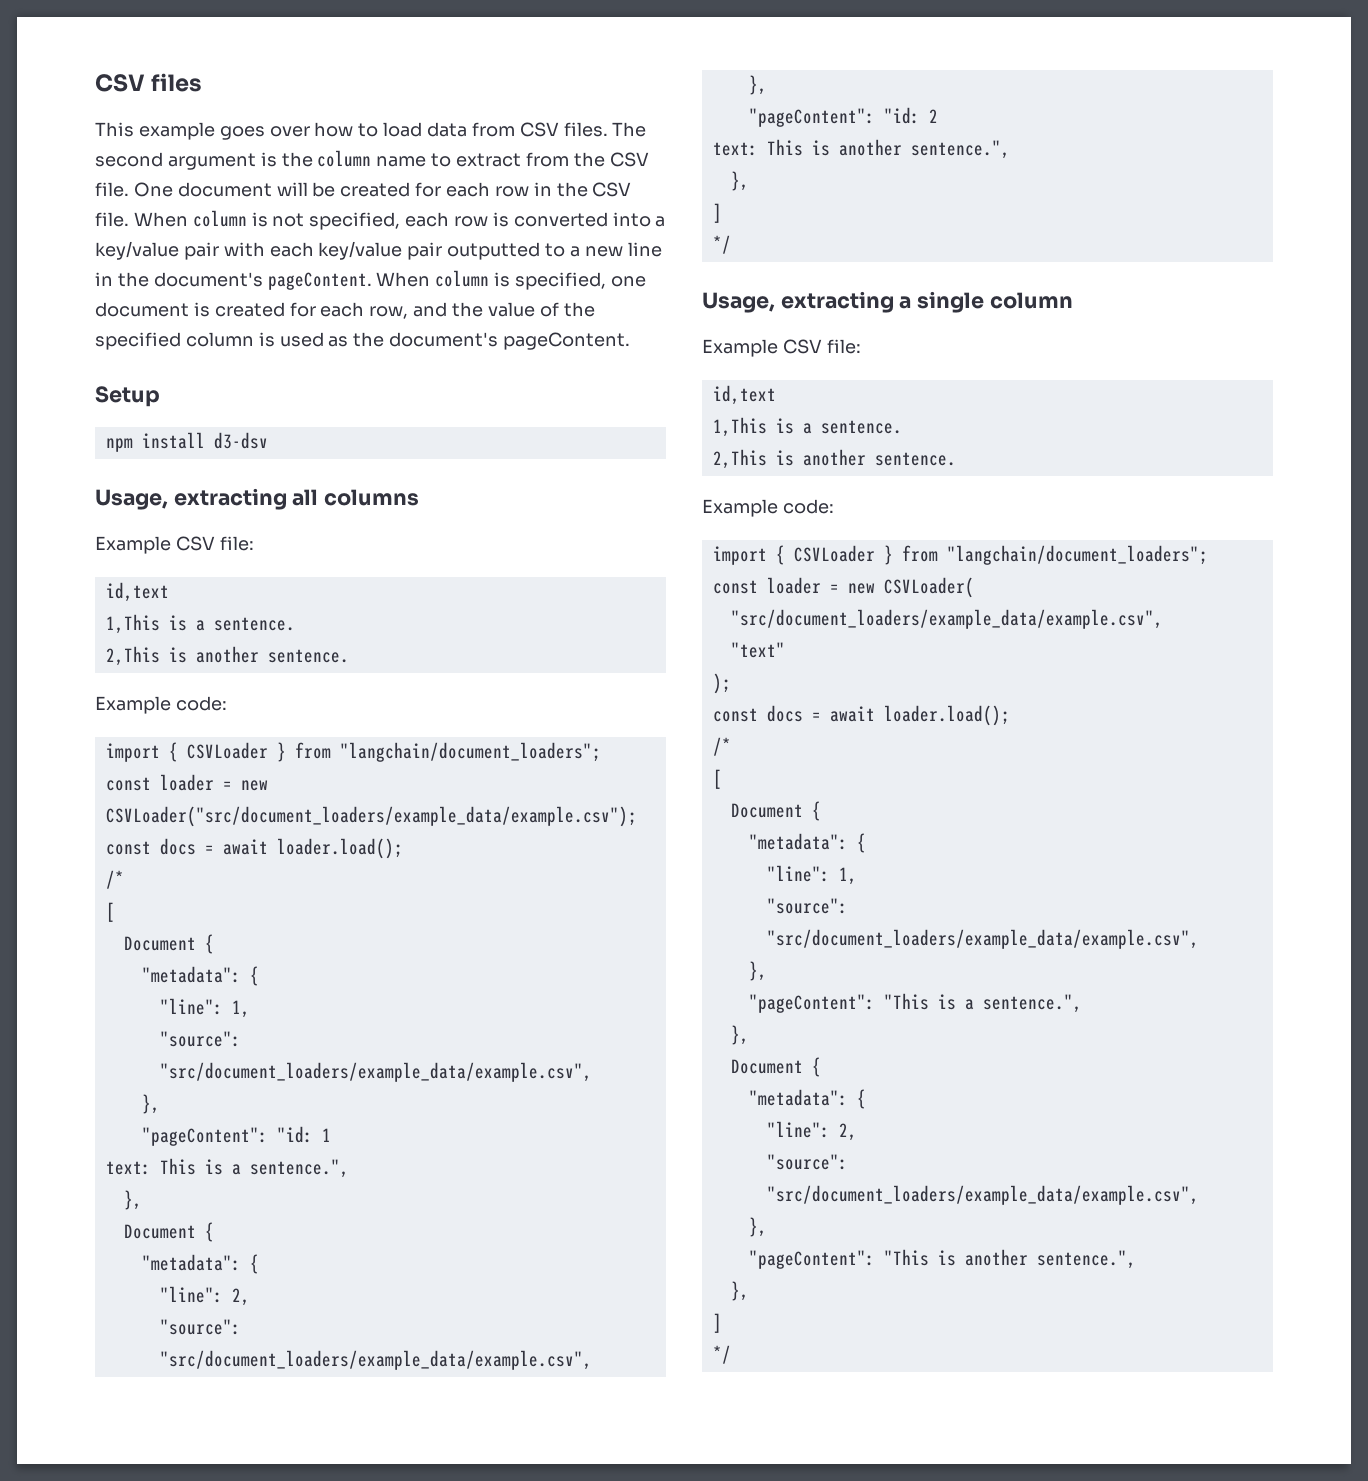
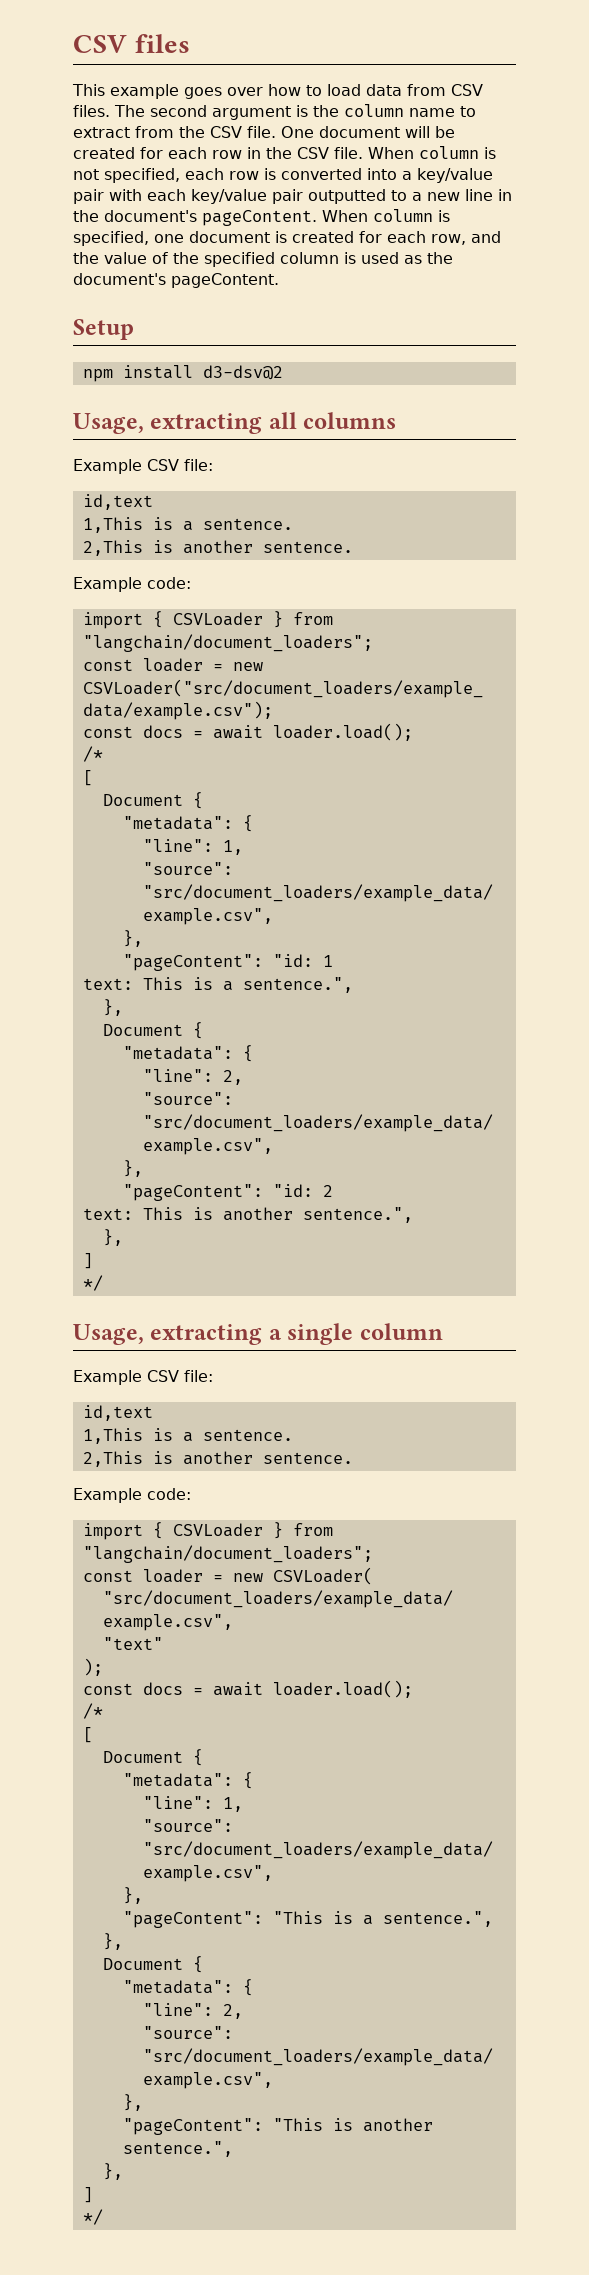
[213,432,268,449] d3-dsv -> [202,365,283,380] d3-dsv@2

